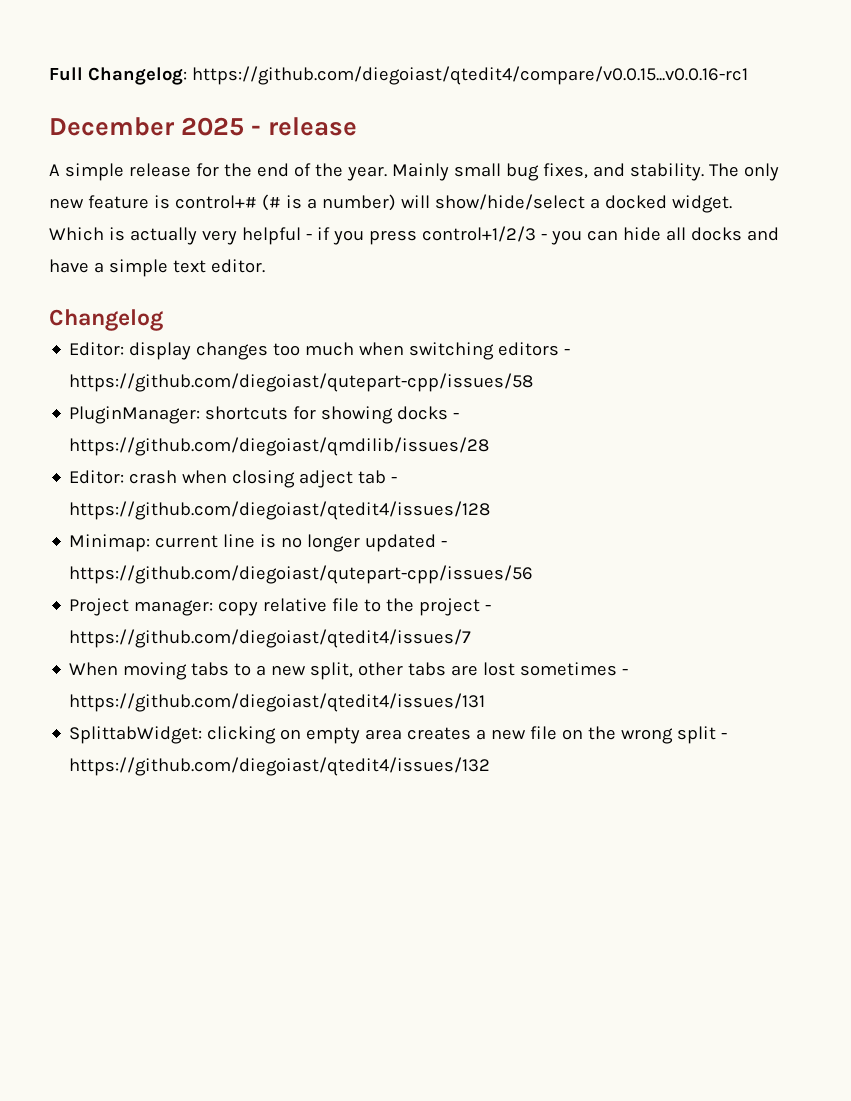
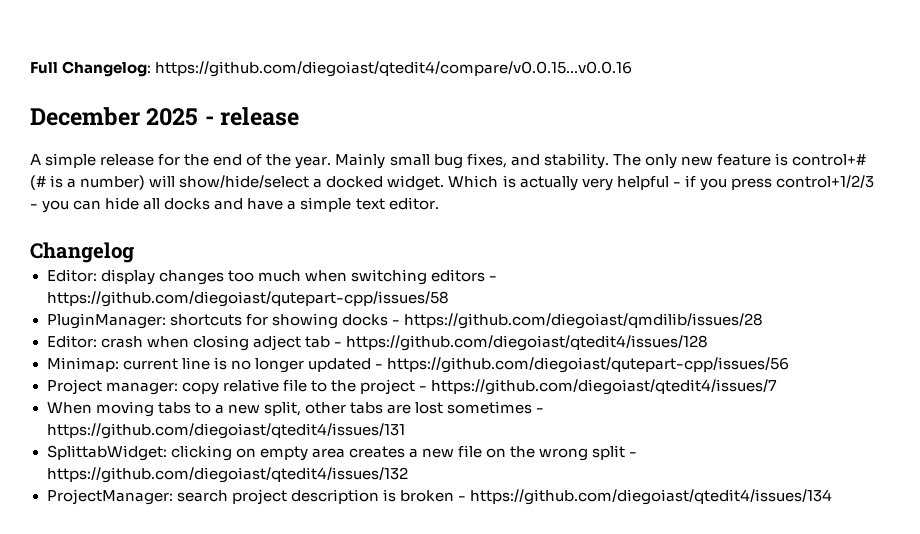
[191,66,748,85] https://github.com/diegoiast/qtedit4/compare/v0.0.15...v0.0.16-rc1 -> [155,61,633,77] https://github.com/diegoiast/qtedit4/compare/v0.0.15...v0.0.16
(491, 766) none -> [46,489,832,505] // ProjectManager: search project description is broken - https://github.com/diegoiast/qtedit4/issues/134

